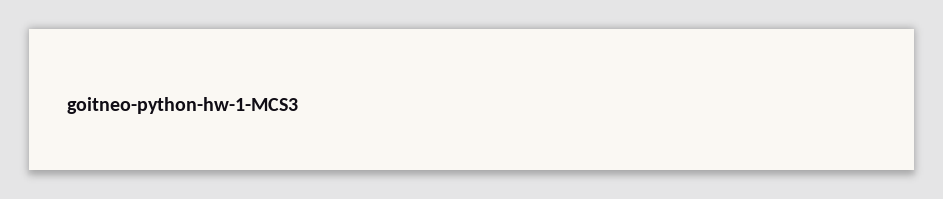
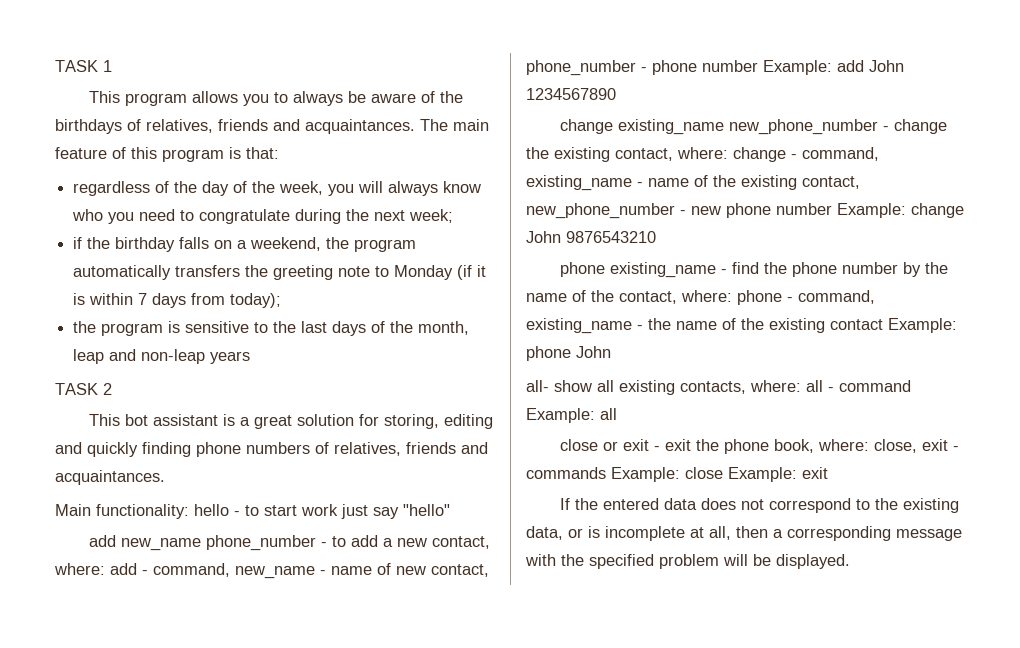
[67,97,298,114] goitneo-python-hw-1-MCS3 -> [55,60,112,72] [88,91,463,106] [55,119,489,134] [55,147,279,162] [73,181,482,196] [72,209,454,224] [73,237,417,252] [73,265,487,280] [73,293,282,308] [73,321,470,336] [73,349,251,364] [55,383,112,395] [88,414,493,429] [55,442,488,457] [55,470,165,485] [55,504,450,519] [88,535,490,551] [54,563,489,579] [526,60,904,76] [526,88,616,100] [559,119,947,135] [526,147,879,162] [526,175,860,191] [526,203,964,219] [526,231,656,243] [559,262,948,278] [526,290,875,305] [526,318,957,334] [526,346,611,361] [526,380,911,395] [526,408,617,423] [559,439,959,454] [526,467,828,482] [559,498,959,513] [526,526,962,541] [525,554,850,569] TASK 1 // This program allows you to always be aware of the birthdays of relatives, friends and acquaintances. The main feature of this program is that: // regardless of the day of the week, you will always know who you need to congratulate during the next week; // if the birthday falls on a weekend, the program automatically transfers the greeting note to Monday (if it is within 7 days from today); // the program is sensitive to the last days of the month, leap and non-leap years // TASK 2 // This bot assistant is a great solution for storing, editing and quickly finding phone numbers of relatives, friends and acquaintances. // Main functionality: hello - to start work just say "hello" // add new_name phone_number - to add a new contact, where: add - command, new_name - name of new contact, phone_number - phone number Example: add John 1234567890 // change existing_name new_phone_number - change the existing contact, where: change - command, existing_name - name of the existing contact, new_phone_number - new phone number Example: change John 9876543210 // phone existing_name - find the phone number by the name of the contact, where: phone - command, existing_name - the name of the existing contact Example: phone John // all- show all existing contacts, where: all - command Example: all // close or exit - exit the phone book, where: close, exit - commands Example: close Example: exit // If the entered data does not correspond to the existing data, or is incomplete at all, then a corresponding message with the specified problem will be displayed.

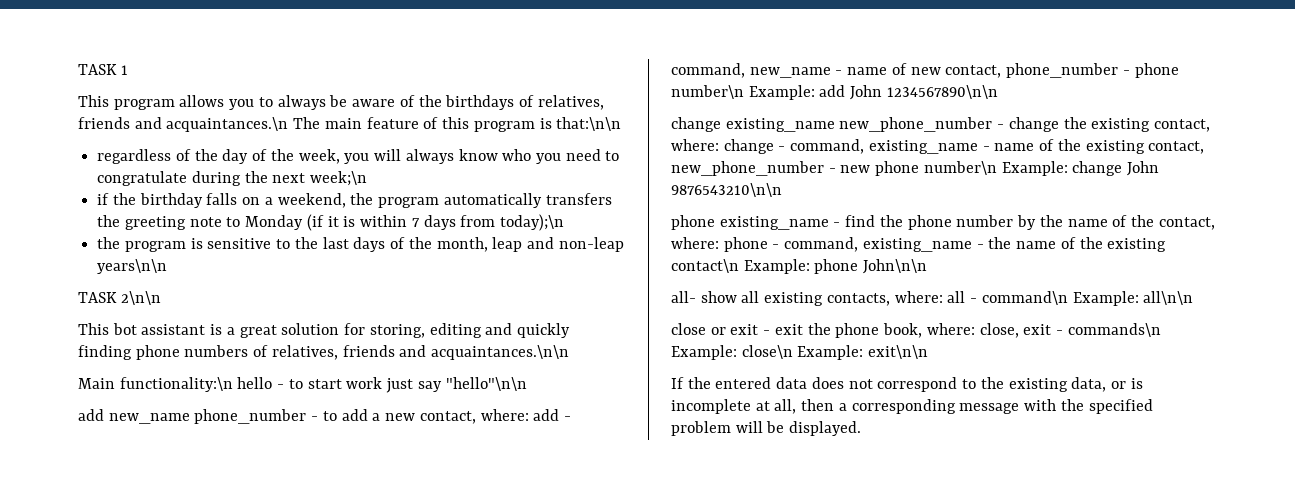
[305,119,415,134] acquaintances. -> [166,117,289,132] acquaintances.\n
[246,147,279,159] that: -> [556,117,622,131] that:\n\n
[409,209,454,223] week; -> [310,171,368,186] week;\n
[230,293,282,308] today); -> [499,214,564,231] today);\n
[210,351,251,364] [55,383,112,395] years // TASK 2 -> [97,259,168,274] [78,291,161,305] years\n\n // TASK 2\n\n
[55,470,165,485] acquaintances. -> [431,345,570,360] acquaintances.\n\n
[96,504,189,519] functionality: -> [119,377,233,392] functionality:\n
[403,504,450,516] "hello" -> [445,377,527,391] "hello"\n\n
[702,60,758,72] number -> [671,85,744,99] number\n
[526,88,616,100] 1234567890 -> [886,85,998,99] 1234567890\n\n
[776,203,832,215] number -> [923,161,997,175] number\n
[566,231,656,243] 9876543210 -> [671,183,782,197] 9876543210\n\n
[830,319,883,330] contact -> [671,259,739,273] contact\n
[576,346,611,358] John -> [863,259,928,274] John\n\n
[839,380,911,392] [526,408,617,423] command Example: all -> [981,291,1194,306] command\n Example: all\n\n
[526,467,828,482] commands Example: close Example: exit -> [1067,323,1161,337] [671,345,929,360] commands\n Example: close\n Example: exit\n\n

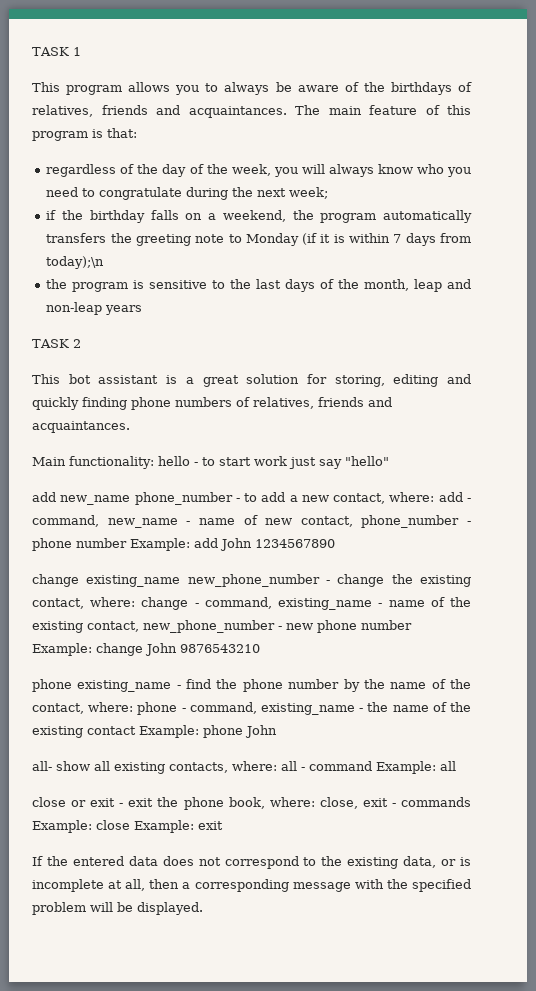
[166,117,289,132] acquaintances.\n -> [188,106,287,118] acquaintances.
[556,117,622,131] that:\n\n -> [107,128,137,138] that:
[310,171,368,186] week;\n -> [289,187,329,199] week;
[97,259,168,274] [78,291,161,305] years\n\n // TASK 2\n\n -> [105,305,143,315] [32,339,81,348] years // TASK 2
[431,345,570,360] acquaintances.\n\n -> [32,421,130,433] acquaintances.
[119,377,233,392] functionality:\n -> [69,456,154,469] functionality:
[445,377,527,391] "hello"\n\n -> [345,456,389,466] "hello"
[671,85,744,99] number\n -> [76,538,127,548] number
[886,85,998,99] 1234567890\n\n -> [255,539,335,548] 1234567890
[923,161,997,175] number\n -> [361,620,412,630] number
[671,183,782,197] 9876543210\n\n -> [180,644,260,653] 9876543210
[671,259,739,273] contact\n -> [87,726,136,735] contact
[863,259,928,274] John\n\n -> [245,725,277,738] John
[981,291,1194,306] command\n Example: all\n\n -> [309,761,456,774] command Example: all
[1067,323,1161,337] [671,345,929,360] commands\n Example: close\n Example: exit\n\n -> [400,797,471,807] [32,820,223,833] commands Example: close Example: exit

